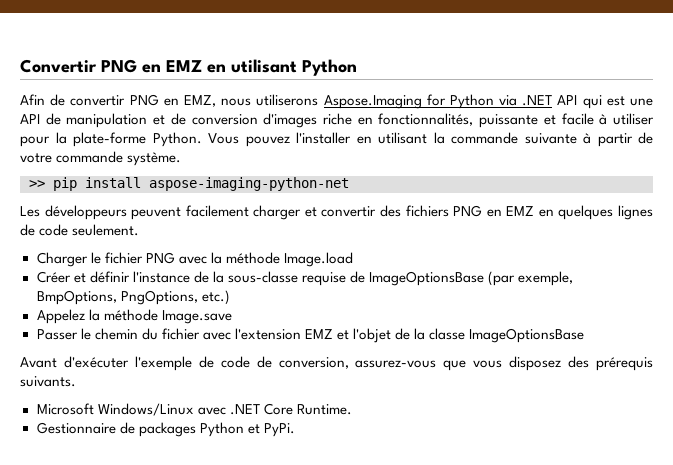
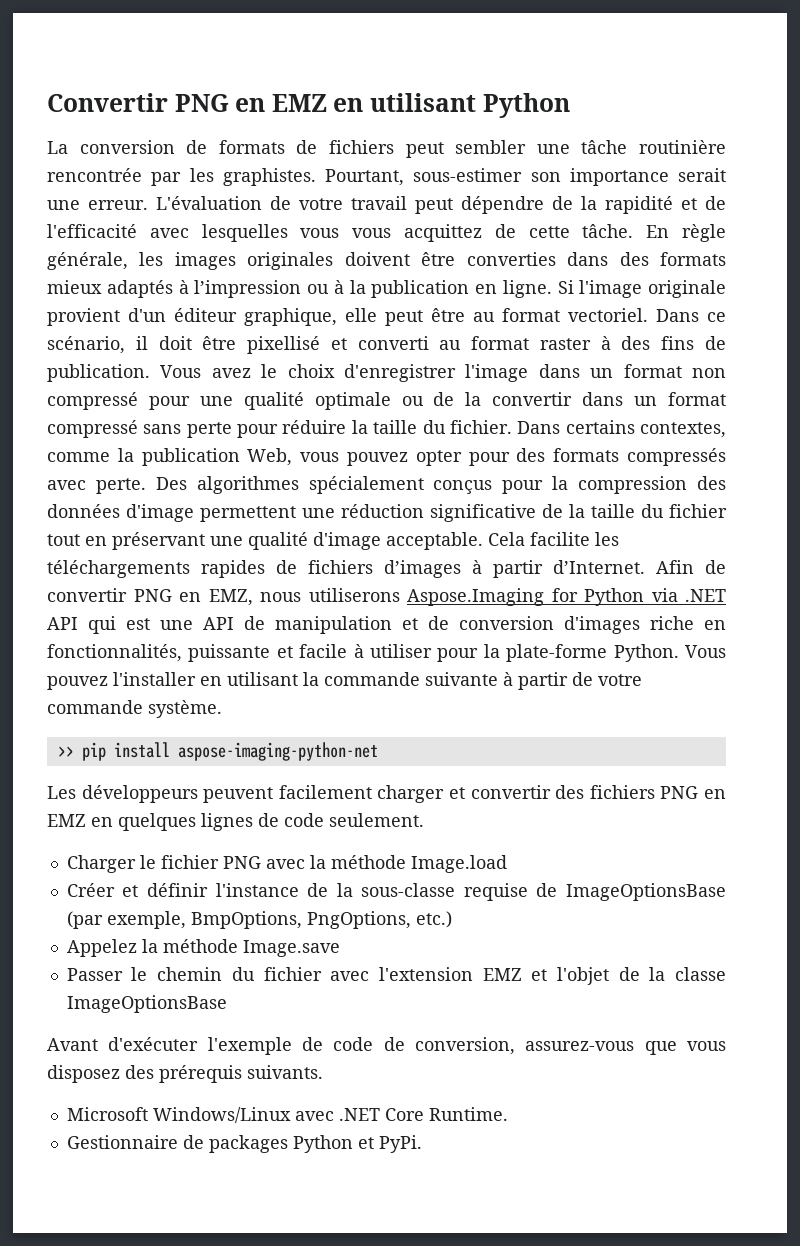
(357, 67) none -> [47,140,727,158] [47,168,726,186] [47,196,726,214] [47,224,726,242] [47,252,727,270] [47,280,726,298] [47,308,726,326] [47,336,726,354] [47,364,726,382] [47,392,727,410] [47,420,727,438] [47,448,726,466] [47,476,727,494] [47,504,727,522] [47,532,619,550] [47,560,645,578] La conversion de formats de fichiers peut sembler une tâche routinière rencontrée par les graphistes. Pourtant, sous-estimer son importance serait une erreur. L'évaluation de votre travail peut dépendre de la rapidité et de l'efficacité avec lesquelles vous vous acquittez de cette tâche. En règle générale, les images originales doivent être converties dans des formats mieux adaptés à l’impression ou à la publication en ligne. Si l'image originale provient d'un éditeur graphique, elle peut être au format vectoriel. Dans ce scénario, il doit être pixellisé et converti au format raster à des fins de publication. Vous avez le choix d'enregistrer l'image dans un format non compressé pour une qualité optimale ou de la convertir dans un format compressé sans perte pour réduire la taille du fichier. Dans certains contextes, comme la publication Web, vous pouvez opter pour des formats compressés avec perte. Des algorithmes spécialement conçus pour la compression des données d'image permettent une réduction significative de la taille du fichier tout en préservant une qualité d'image acceptable. Cela facilite les téléchargements rapides de fichiers d’images à partir d’Internet.

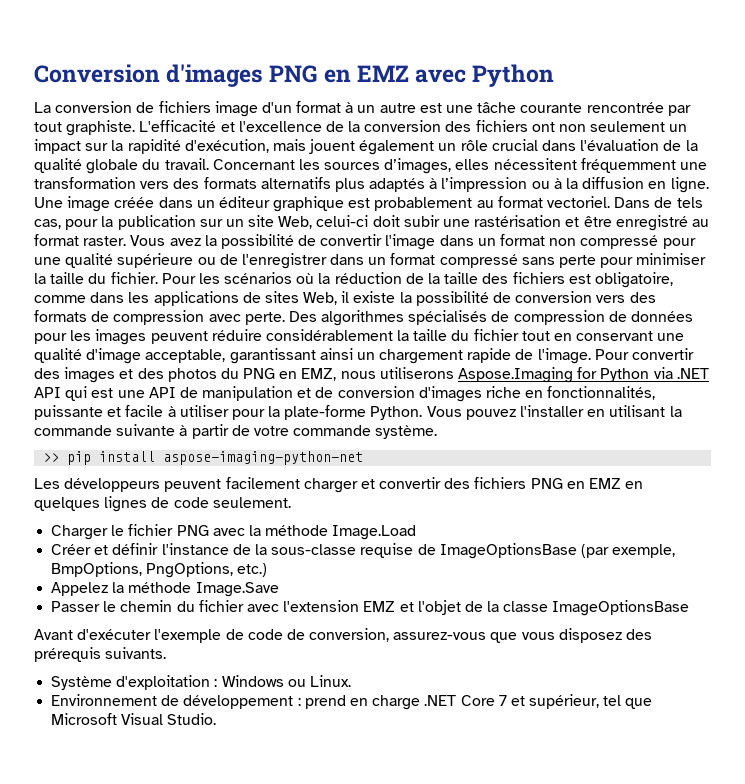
[47,93,477,112] Convertir PNG en EMZ en utilisant -> [34,64,467,87] Conversion d'images PNG en EMZ avec
[218,140,527,158] formats de fichiers peut sembler -> [158,101,442,117] fichiers image d'un format à un autre est
[639,140,727,154] routinière -> [520,103,583,113] courante
[189,168,726,186] [47,196,726,214] [47,224,726,242] [47,252,727,270] [47,280,102,294] les graphistes. Pourtant, sous-estimer son importance serait une erreur. L'évaluation de votre travail peut dépendre de la rapidité et de l'efficacité avec lesquelles vous vous acquittez de cette tâche. En règle générale, les images originales doivent être converties dans des formats mieux -> [34,120,688,136] [34,139,698,155] [34,158,708,174] [34,177,365,192] tout graphiste. L'efficacité et l'excellence de la conversion des fichiers ont non seulement un impact sur la rapidité d'exécution, mais jouent également un rôle crucial dans l'évaluation de la qualité globale du travail. Concernant les sources d’images, elles nécessitent fréquemment une transformation vers des formats alternatifs plus
[371,280,470,298] publication -> [582,177,645,189] diffusion
[557,280,726,298] [47,308,726,326] [47,336,726,354] [47,364,456,382] Si l'image originale provient d'un éditeur graphique, elle peut être au format vectoriel. Dans ce scénario, il doit être pixellisé et converti au format raster à des fins de publication. Vous avez le choix d'enregistrer -> [34,196,703,212] [34,215,709,231] [34,234,383,249] Une image créée dans un éditeur graphique est probablement au format vectoriel. Dans de tels cas, pour la publication sur un site Web, celui-ci doit subir une rastérisation et être enregistré au format raster. Vous avez la possibilité de convertir
[314,392,391,410] optimale -> [117,253,194,268] supérieure
[465,392,573,406] la convertir -> [241,253,327,269] l'enregistrer
[282,420,347,434] réduire -> [636,253,707,265] minimiser
[517,420,727,438] [47,448,726,466] [47,476,727,494] [47,504,563,522] Dans certains contextes, comme la publication Web, vous pouvez opter pour des formats compressés avec perte. Des algorithmes spécialement conçus pour la compression des données d'image permettent une réduction significative de -> [161,272,673,288] [34,291,656,306] [34,310,694,326] [34,329,393,345] Pour les scénarios où la réduction de la taille des fichiers est obligatoire, comme dans les applications de sites Web, il existe la possibilité de conversion vers des formats de compression avec perte. Des algorithmes spécialisés de compression de données pour les images peuvent réduire considérablement
[112,532,205,550] préservant -> [576,331,654,341] conservant
[386,532,619,550] [47,560,726,578] [47,588,127,602] acceptable. Cela facilite les téléchargements rapides de fichiers d’images à partir d’Internet. Afin de convertir -> [145,348,695,364] [34,367,239,383] acceptable, garantissant ainsi un chargement rapide de l'image. Pour convertir des images et des photos du
[410,855,507,873] Image.load -> [332,525,417,540] Image.Load
[242,940,340,957] Image.save -> [195,582,279,597] Image.Save
[66,1107,508,1123] [66,1135,422,1153] Microsoft Windows/Linux avec .NET Core Runtime. // Gestionnaire de packages Python et PyPi. -> [51,675,351,690] [51,694,653,710] [51,713,217,725] Système d'exploitation : Windows ou Linux. // Environnement de développement : prend en charge .NET Core 7 et supérieur, tel que Microsoft Visual Studio.

